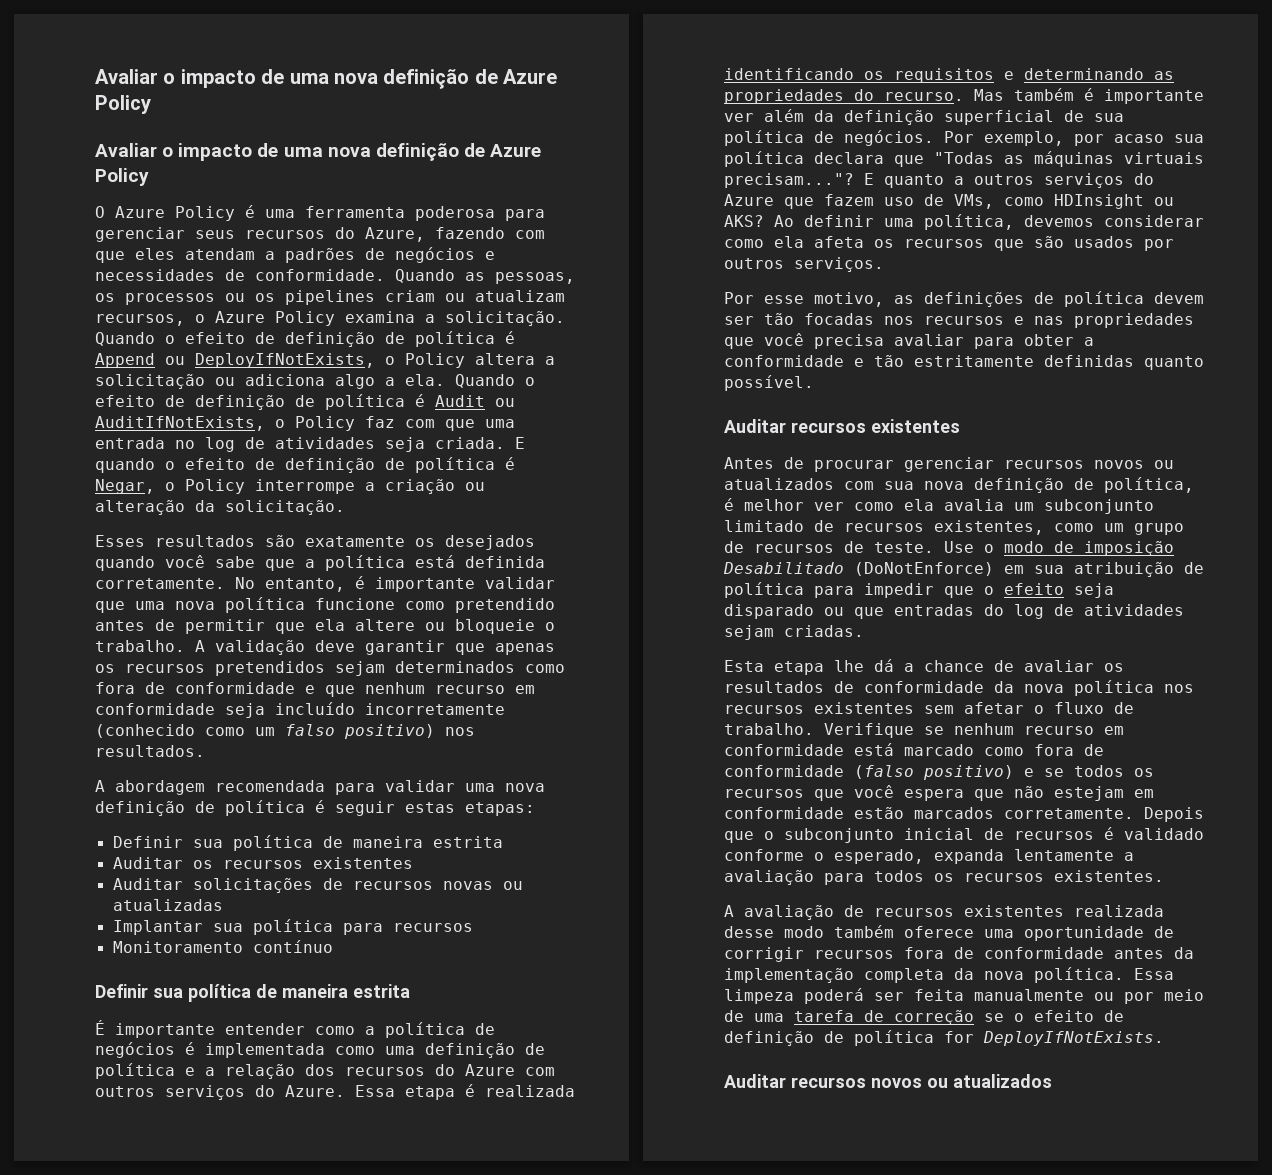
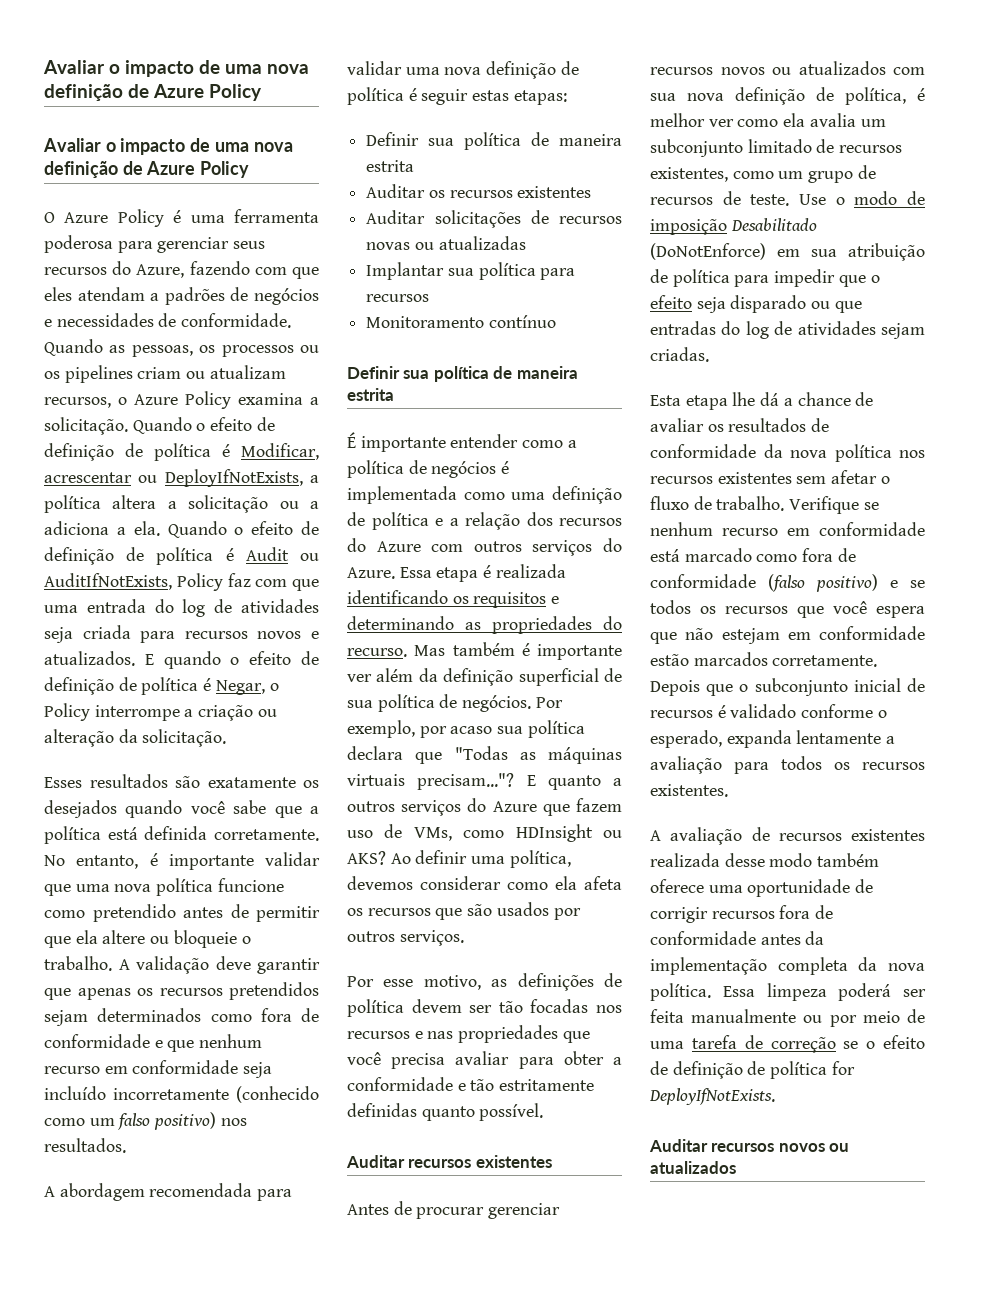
[95,353,465,368] Append ou DeployIfNotExists, o Policy -> [241,443,319,460] [44,469,319,487] [44,495,101,513] Modificar, acrescentar ou DeployIfNotExists, a política
[245,374,375,389] adiciona algo -> [310,501,319,509] [44,521,109,535] a adiciona
[275,419,285,428] o -> (172, 581) none
[175,440,195,449] no -> [154,599,174,613] do
[435,437,505,449] criada. -> [82,625,319,643] [44,651,135,666] criada para recursos novos e atualizados.

